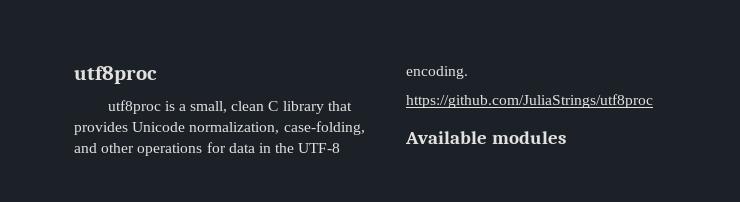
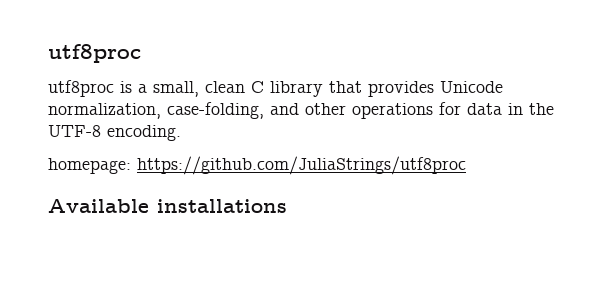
(468, 72) none -> [48,158,131,174] homepage:
[491,131,566,144] modules -> [157,199,287,213] installations

